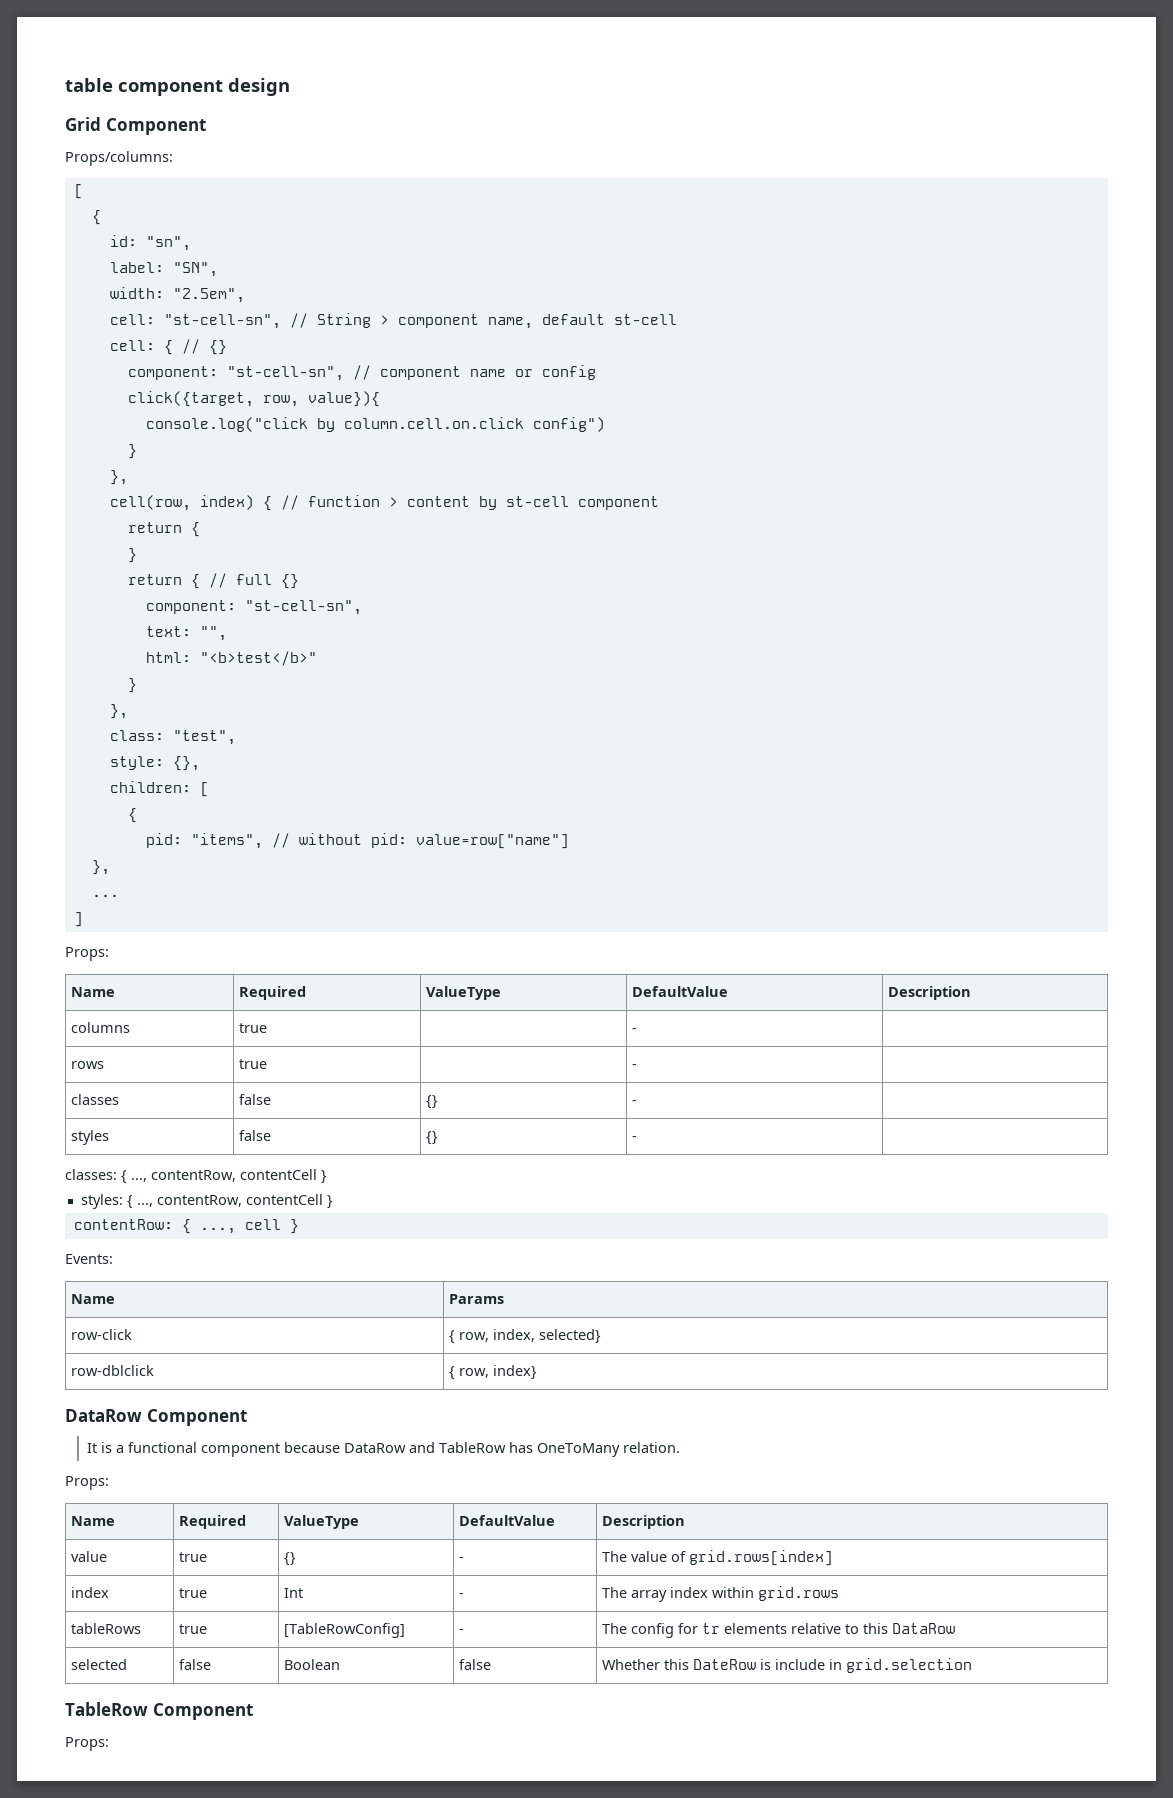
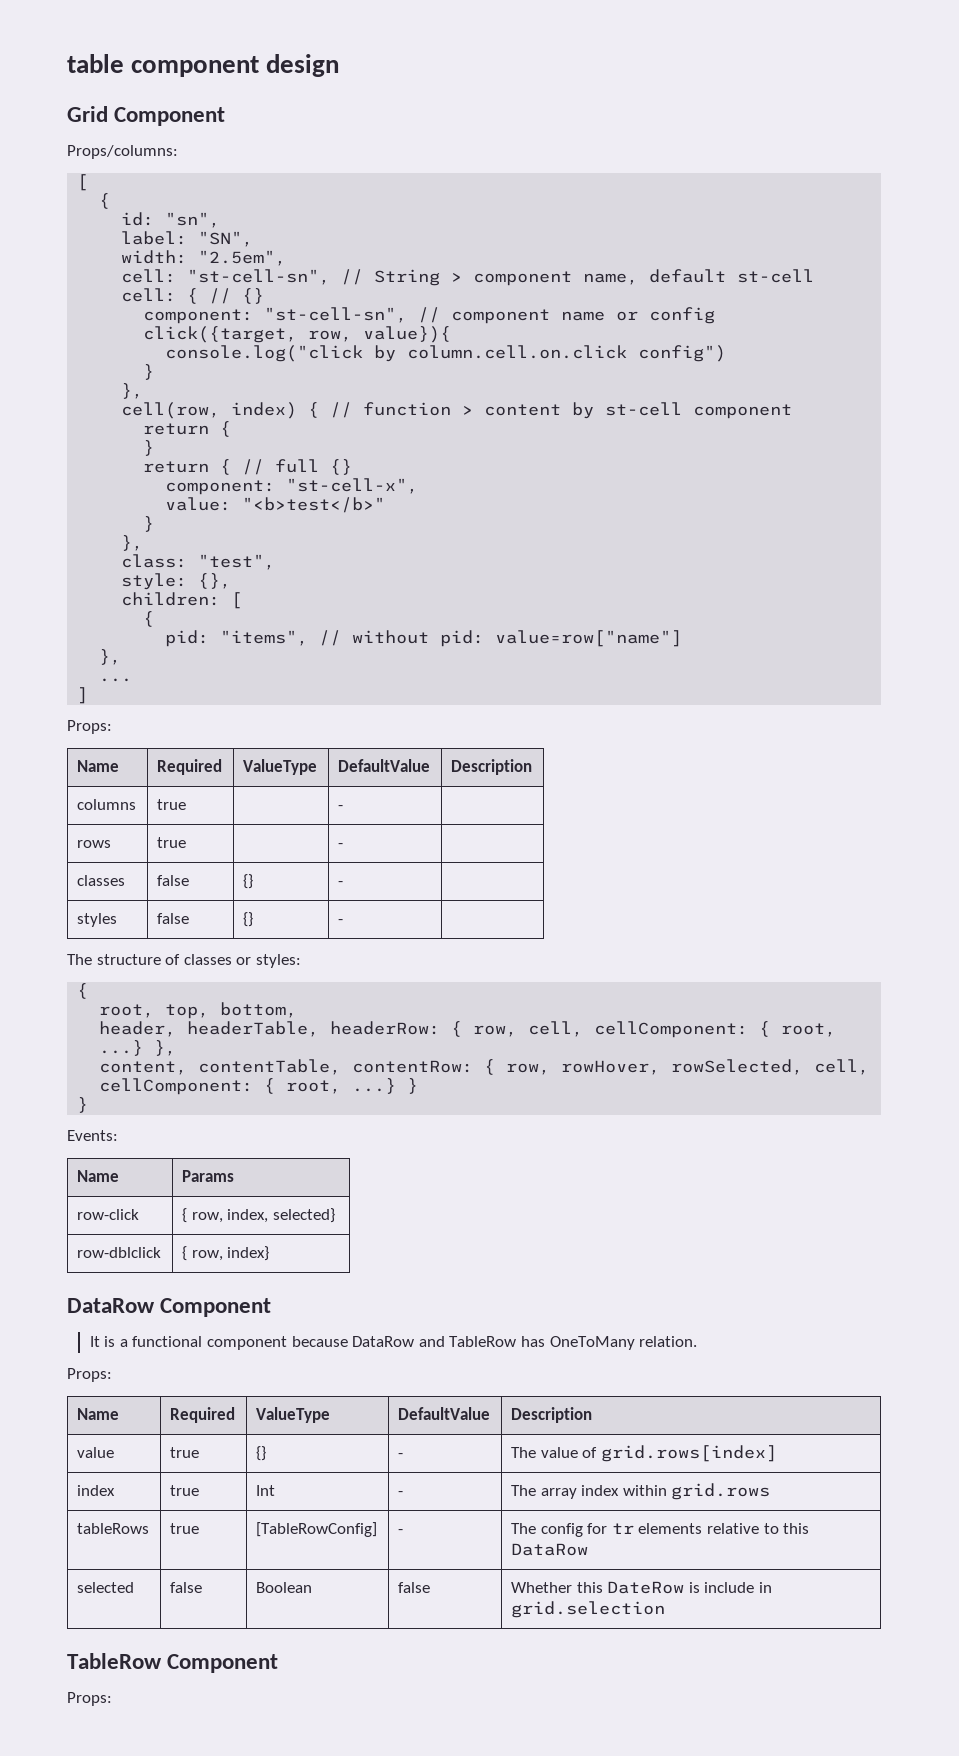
[244,600,362,615] [145,626,227,641] [145,652,191,663] "st-cell-sn", // text: "", // html: -> [286,478,419,494] [165,497,232,511] "st-cell-x", // value:
[65,1169,327,1184] [80,1194,333,1209] [73,1219,281,1234] classes: { ..., contentRow, contentCell } // styles: { ..., contentRow, contentCell } // contentRow: { ..., cell -> [67,954,301,968] [77,983,89,999] [99,1002,298,1019] [99,1021,837,1038] [99,1040,177,1056] [99,1059,870,1075] [99,1078,419,1095] The structure of classes or styles: // { // root, top, bottom, // header, headerTable, headerRow: { row, cell, cellComponent: { root, ...} }, // content, contentTable, contentRow: { row, rowHover, rowSelected, cell, cellComponent: { root, ...} } //

